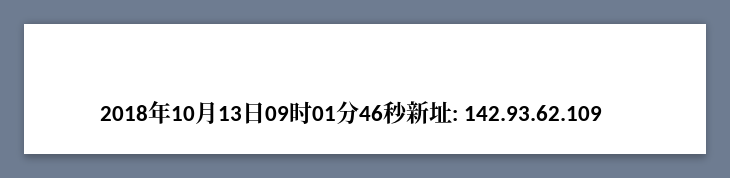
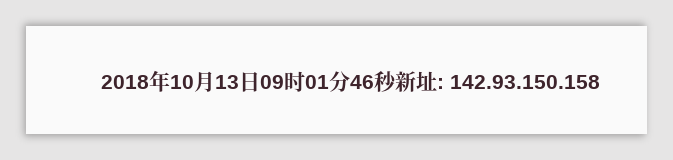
[464,105,603,121] 142.93.62.109 -> [450,75,600,89] 142.93.150.158

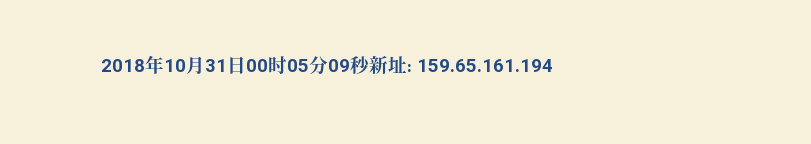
[215,71,374,92] 13日09时01分46 -> [205,56,350,75] 31日00时05分09
[450,75,600,89] 142.93.150.158 -> [417,59,553,72] 159.65.161.194

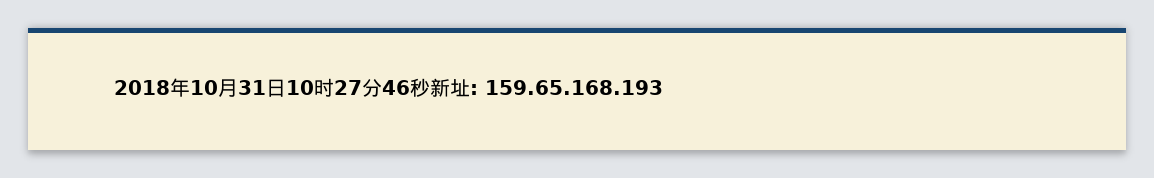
[246,56,350,75] 00时05分09 -> [286,78,410,97] 10时27分46
[417,59,553,72] 159.65.161.194 -> [485,80,663,95] 159.65.168.193

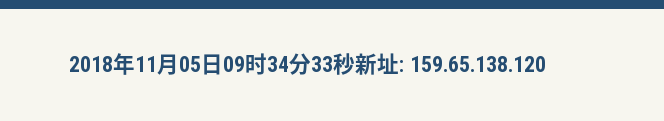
[190,78,410,97] 10月31日10时27分46 -> [135,53,333,75] 11月05日09时34分33
[485,80,663,95] 159.65.168.193 -> [409,56,546,72] 159.65.138.120

